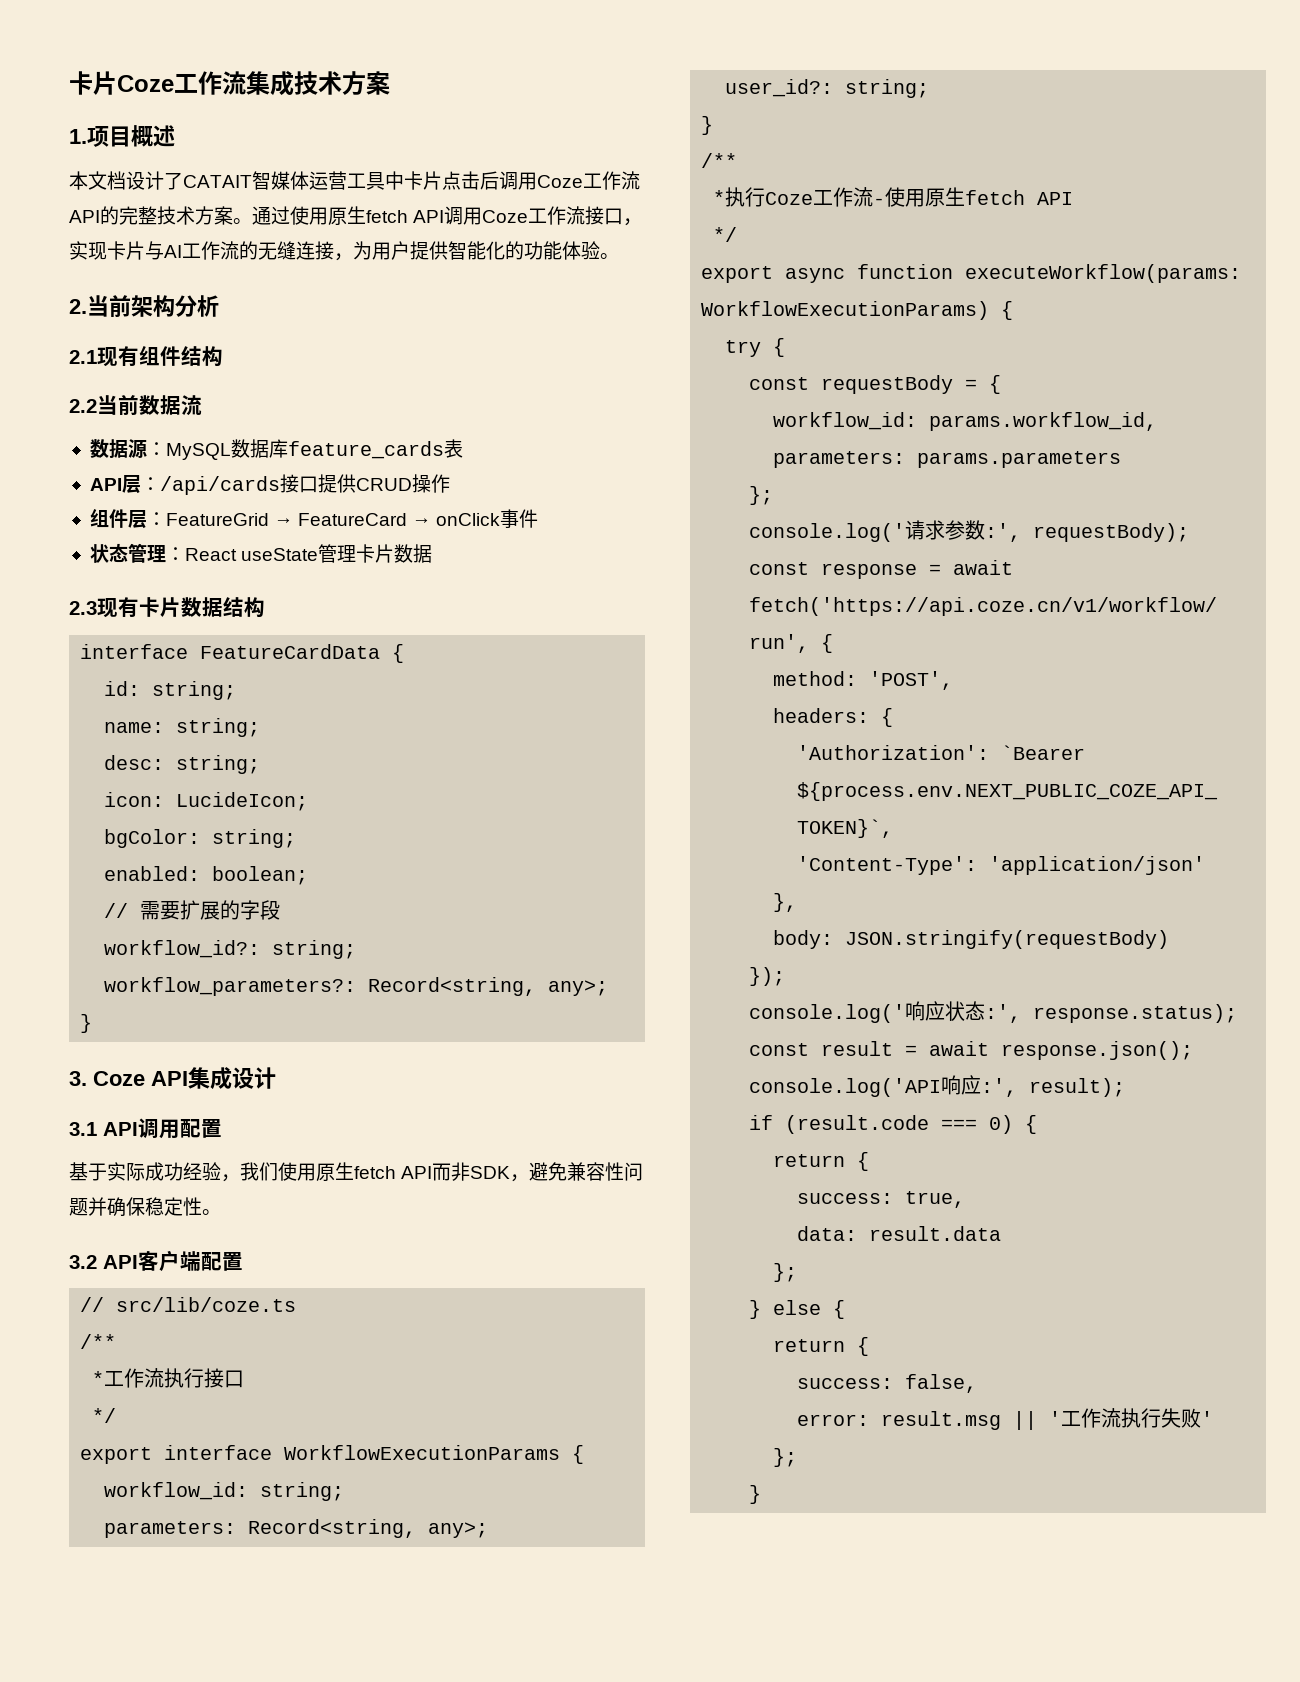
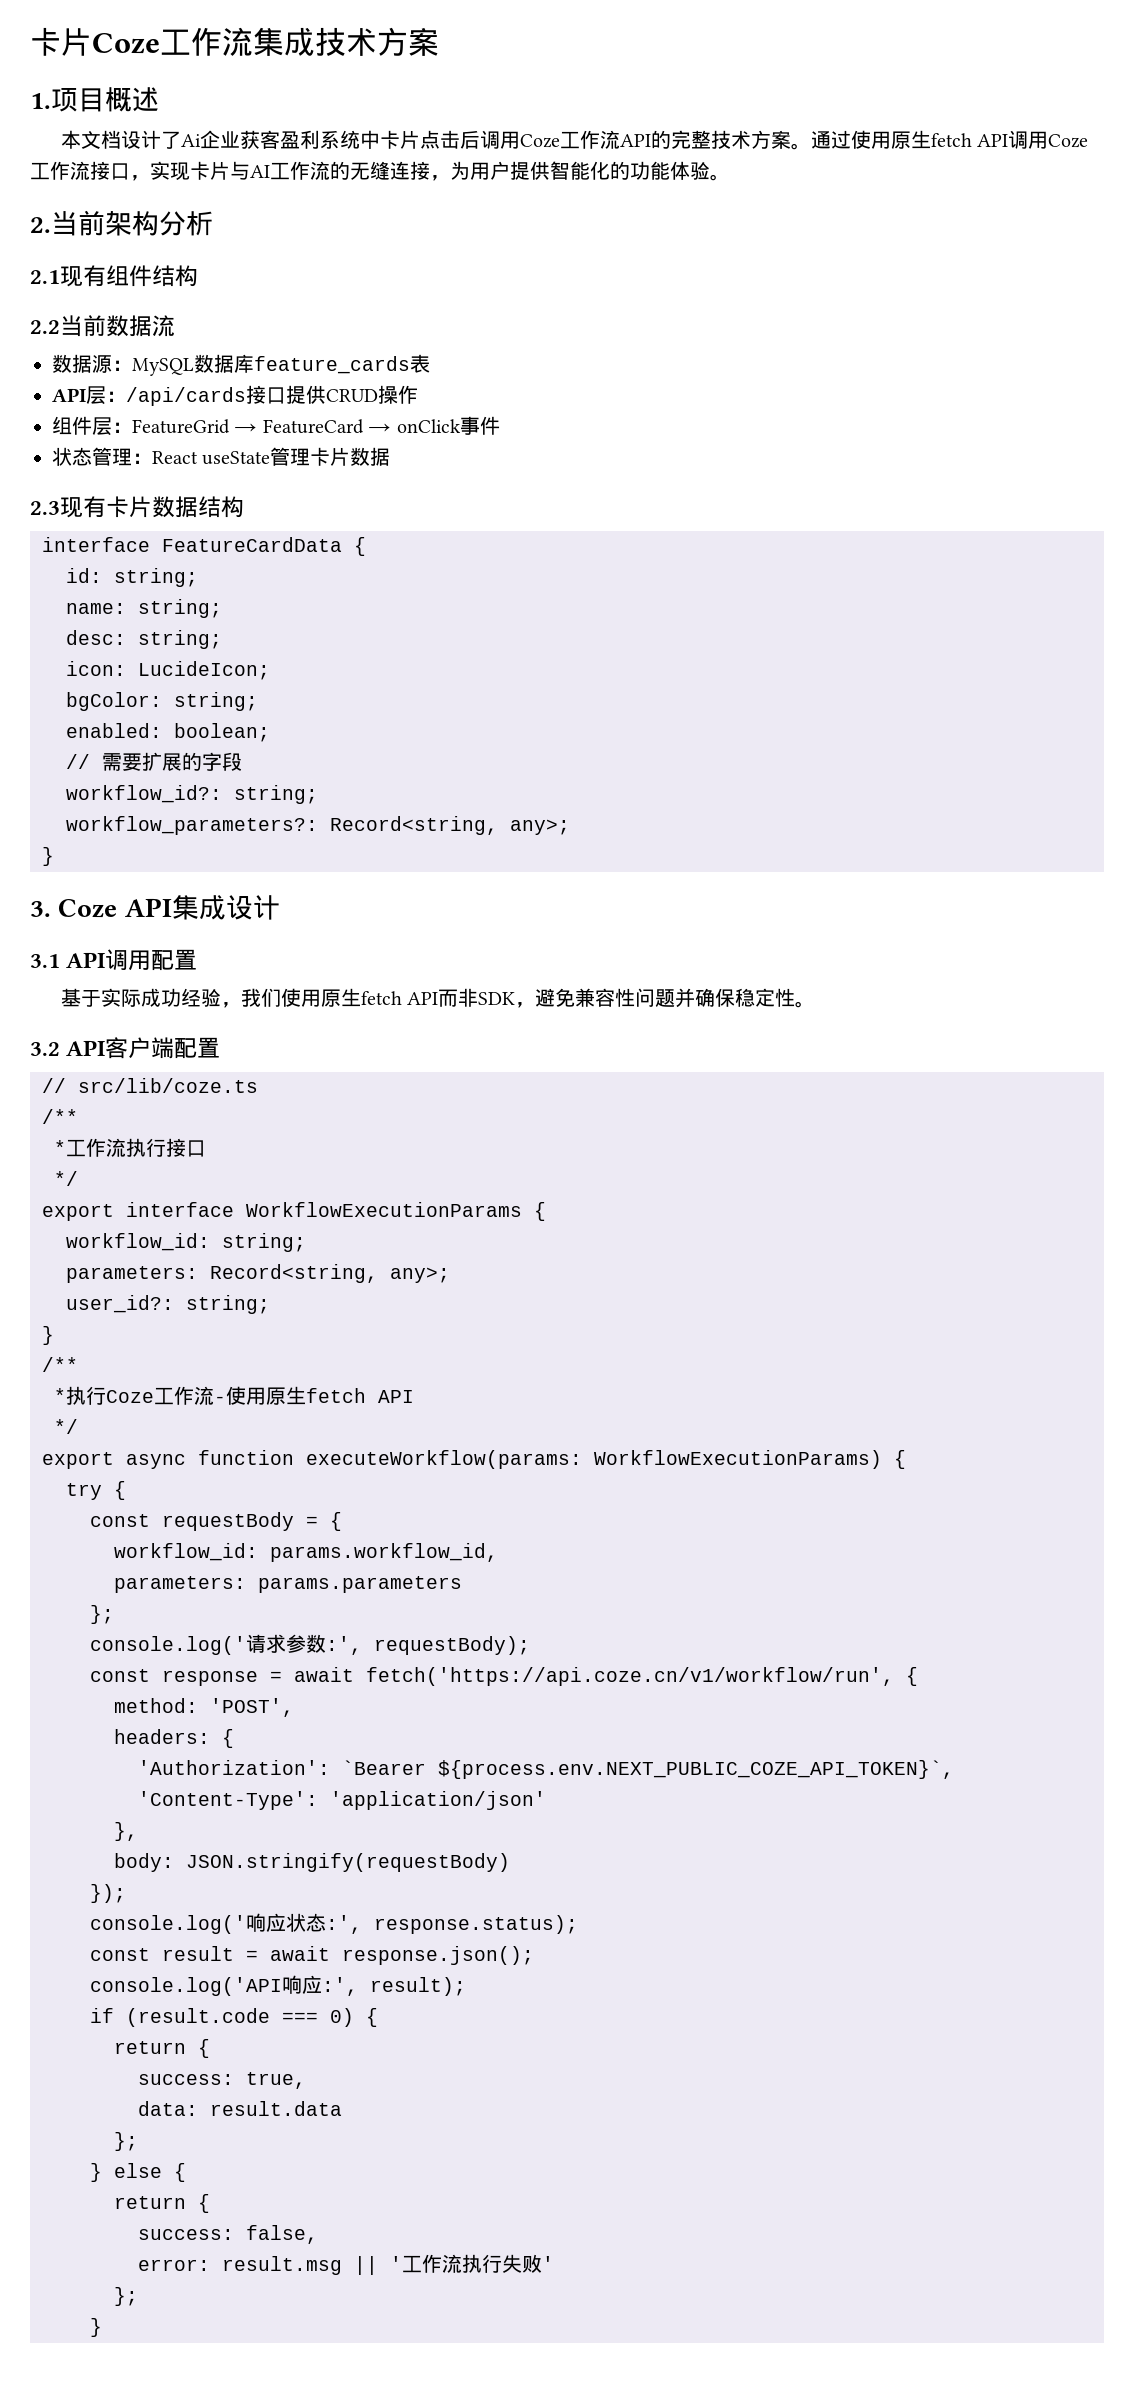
[183,171,385,190] CATAIT智媒体运营工具 -> [180,130,360,149] Ai企业获客盈利系统

